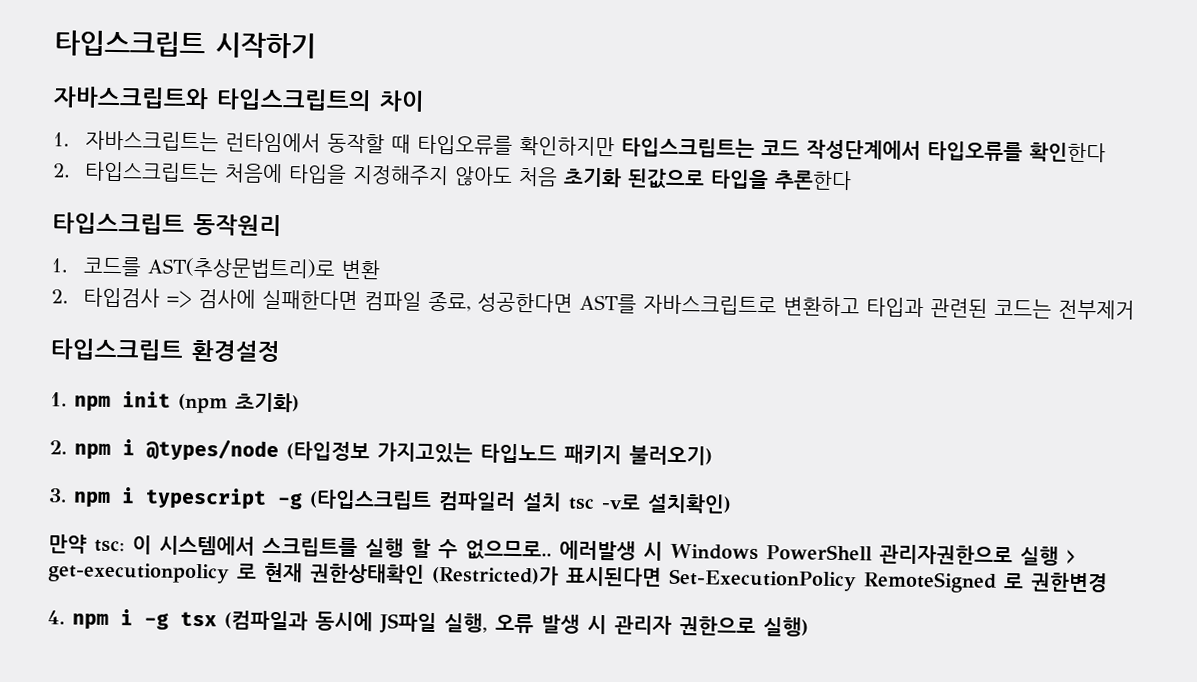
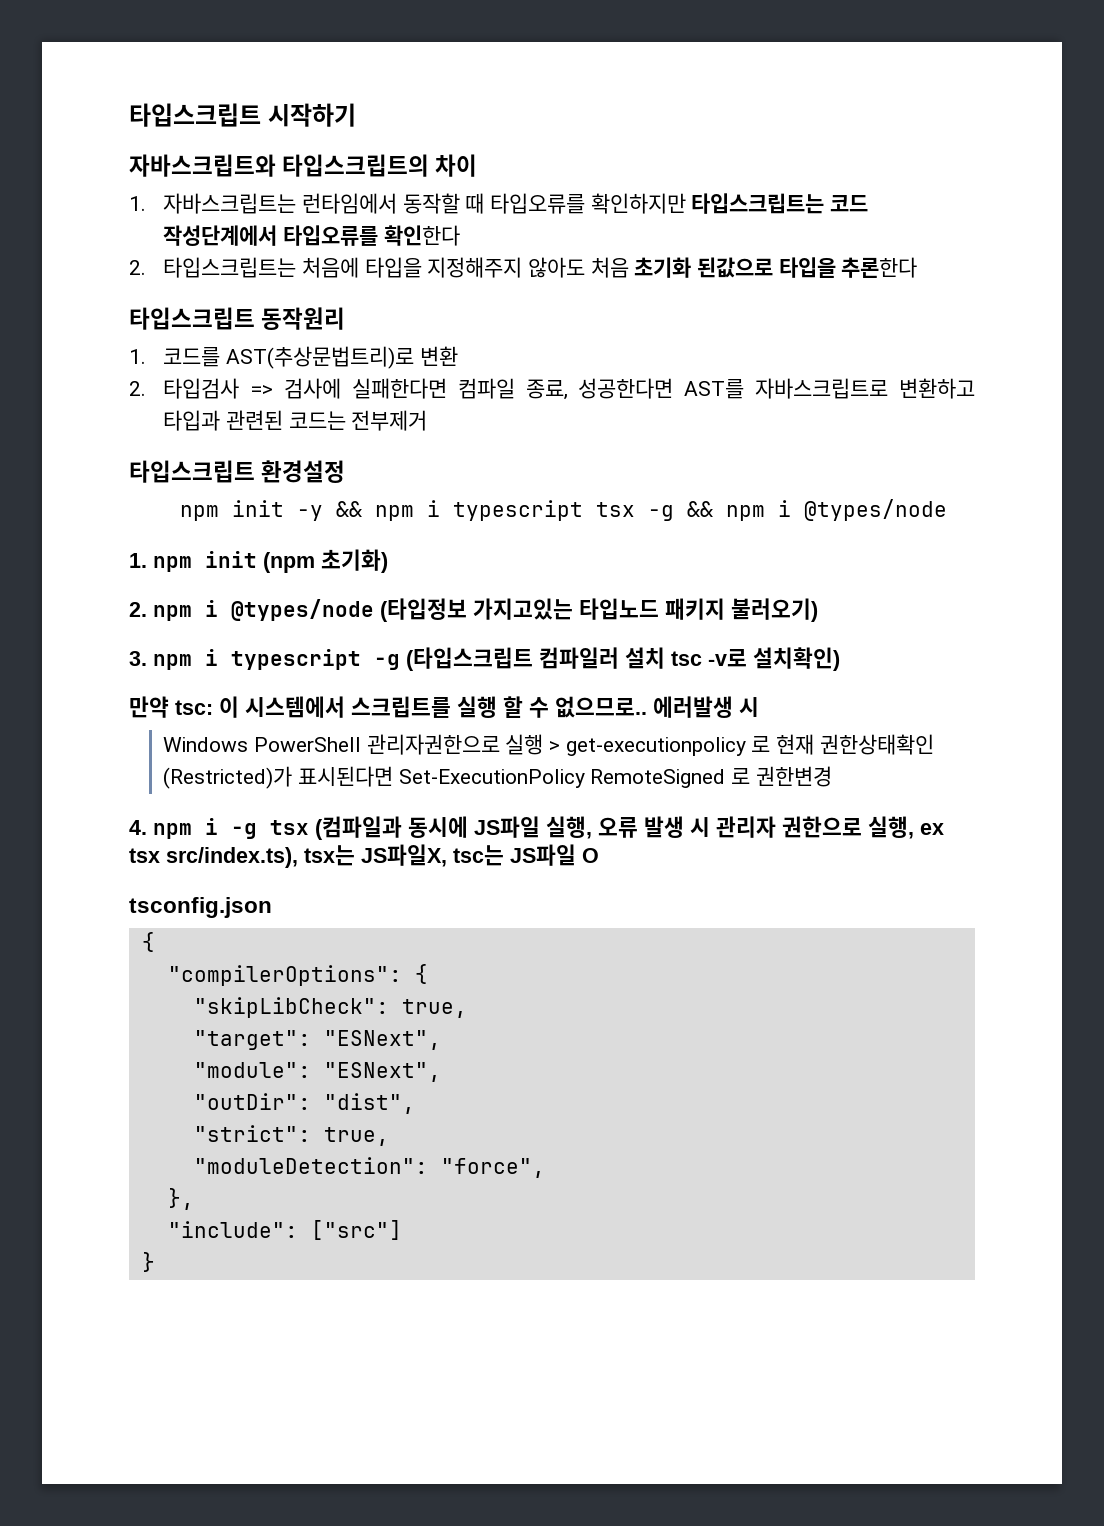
(280, 351) none -> [179,499,947,521] // npm init -y && npm i typescript tsx -g && npm i @types/node
(663, 551) none -> (759, 707) //
[763,617,809,637] 실행) -> [868,816,944,839] [129,844,599,868] [129,897,272,918] [141,932,155,952] [167,964,428,986] [193,997,467,1018] [193,1030,441,1050] [193,1062,441,1082] [193,1093,415,1114] [193,1125,389,1146] [193,1157,545,1178] [167,1188,194,1210] [167,1220,402,1240] [141,1252,155,1272] 실행, ex tsx src/index.ts), tsx는 JS파일X, tsc는 JS파일 O // tsconfig.json // { // "compilerOptions": { // "skipLibCheck": true, // "target": "ESNext", // "module": "ESNext", // "outDir": "dist", // "strict": true, // "moduleDetection": "force", // }, // "include": ["src"] // }

